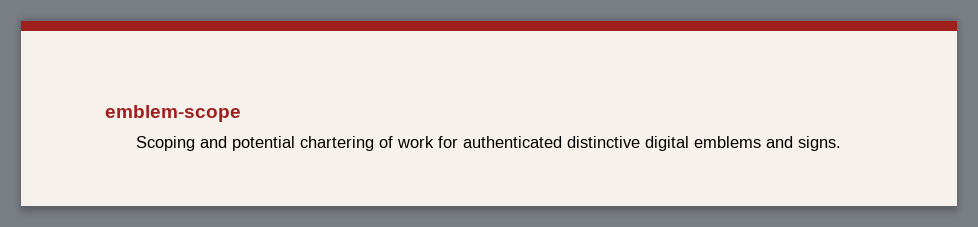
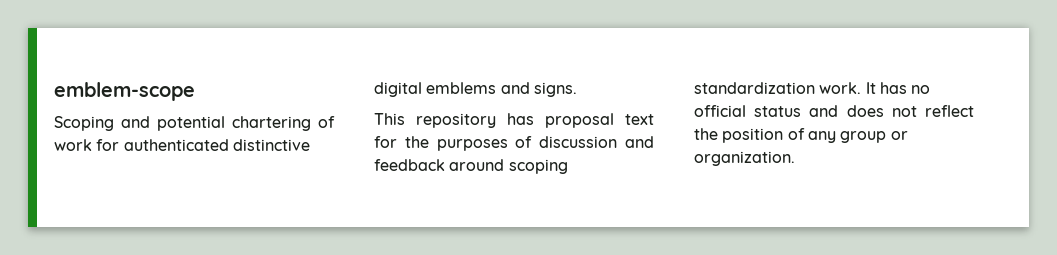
(841, 143) none -> [374,113,654,128] [374,136,654,151] [374,159,568,174] [694,82,931,94] [694,105,974,117] [694,128,908,143] [694,151,795,166] // This repository has proposal text for the purposes of discussion and feedback around scoping standardization work. It has no official status and does not reflect the position of any group or organization.

